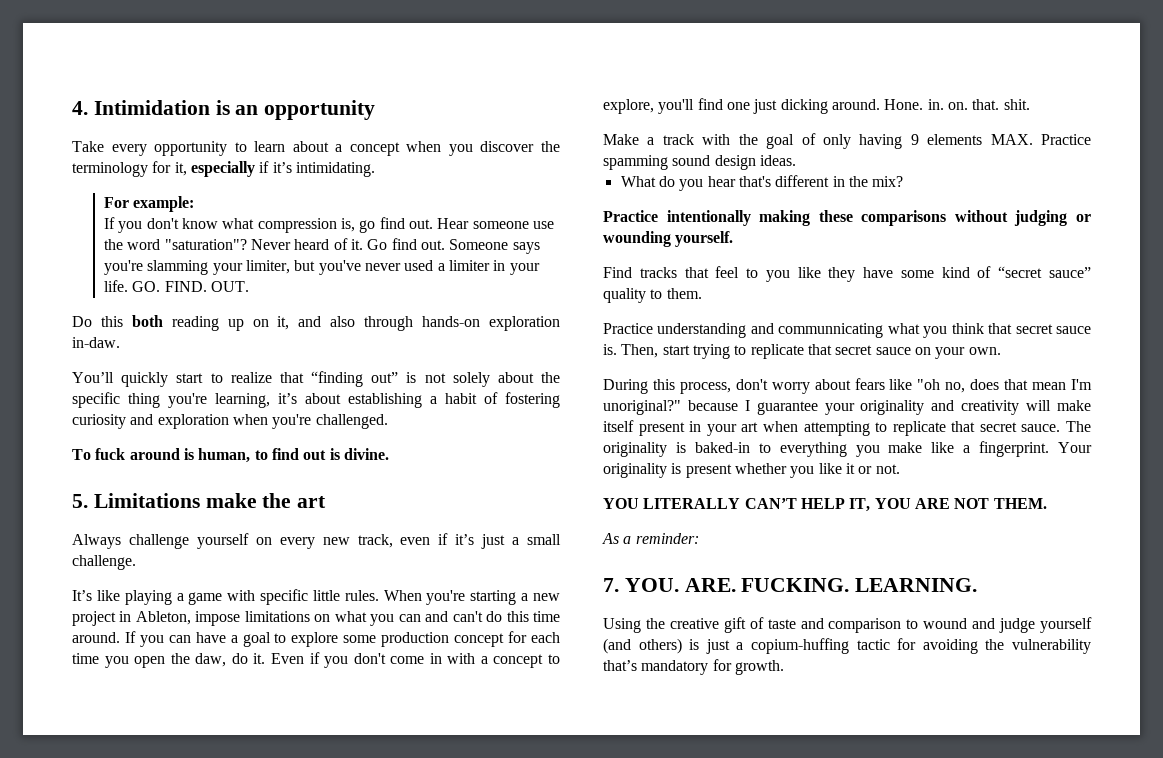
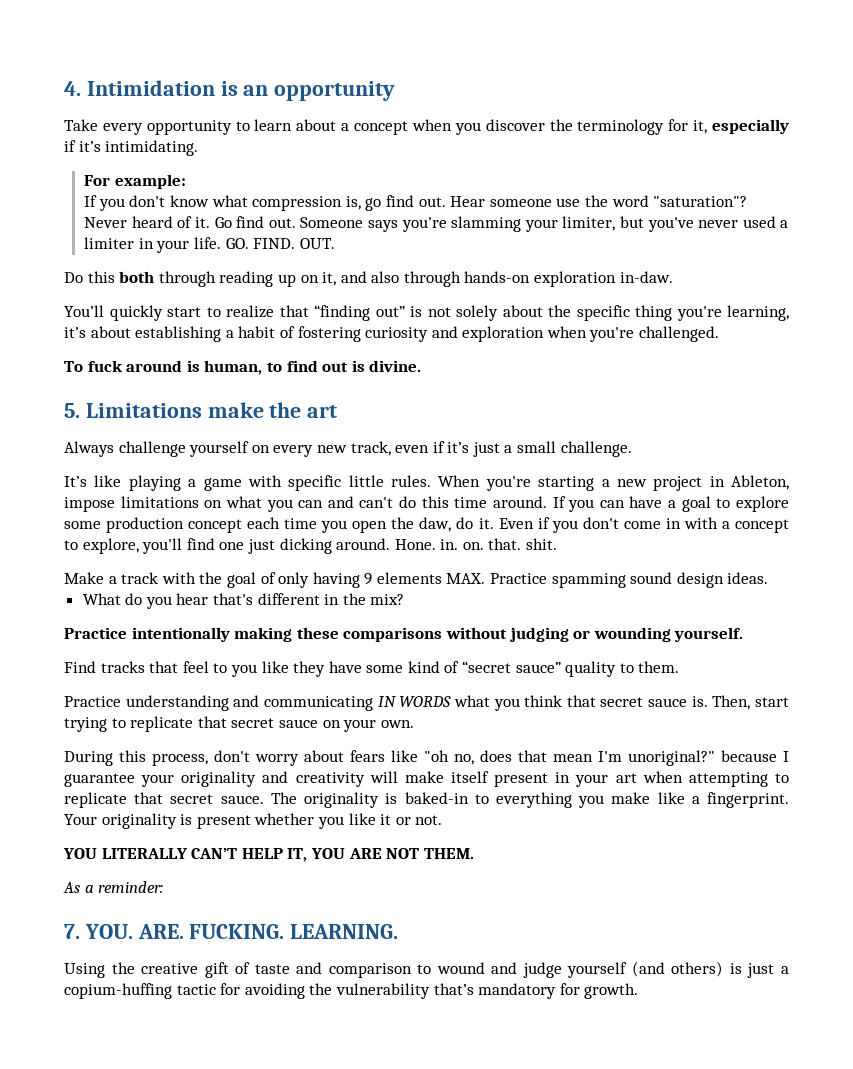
(163, 321) none -> [158,271,216,287] through
[508,631,528,643] for -> (243, 526) none
[778,323,884,338] communnicating -> [263,696,452,711] communicating IN WORDS

